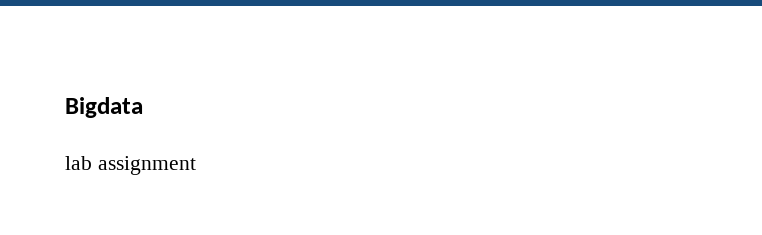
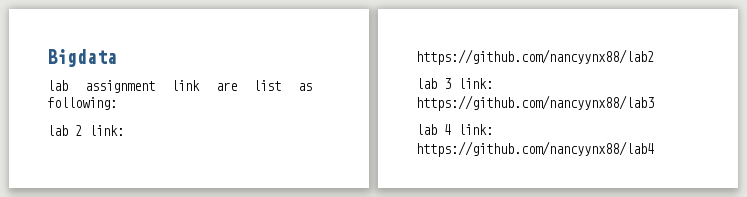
(196, 165) none -> [171,80,312,91] [47,97,117,110] [47,125,124,136] [416,49,654,65] [416,78,493,89] [416,95,654,111] [416,124,493,135] [416,141,654,157] link are list as following: // lab 2 link: https://github.com/nancyynx88/lab2 // lab 3 link: https://github.com/nancyynx88/lab3 // lab 4 link: https://github.com/nancyynx88/lab4

